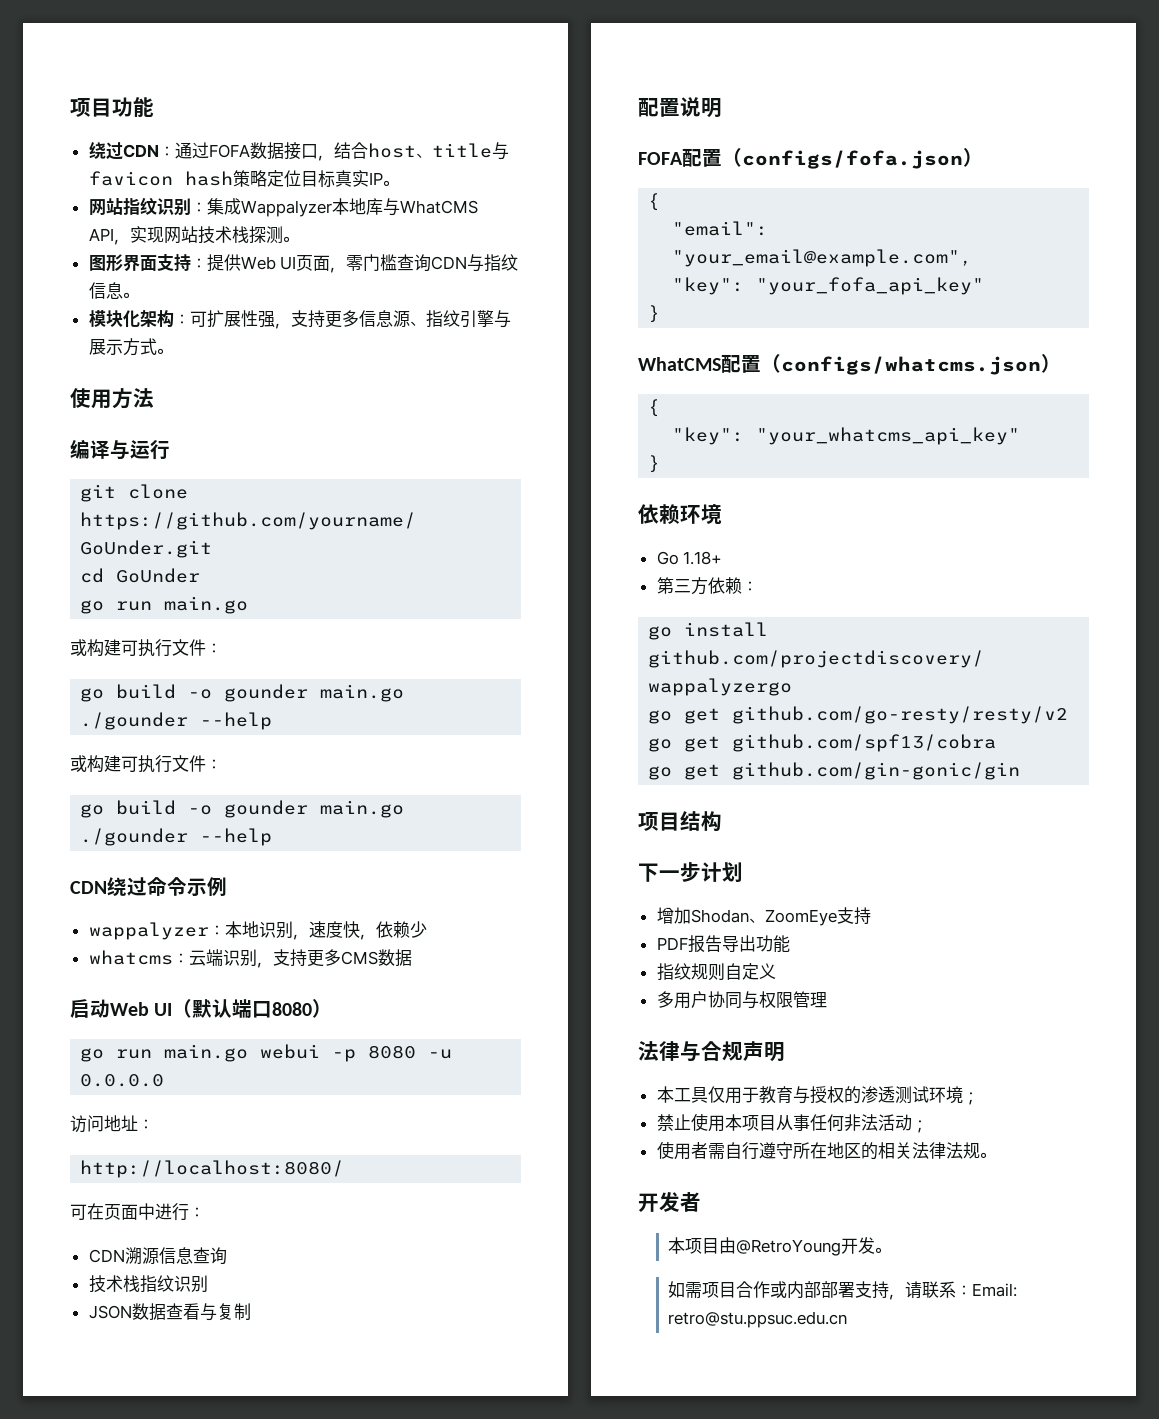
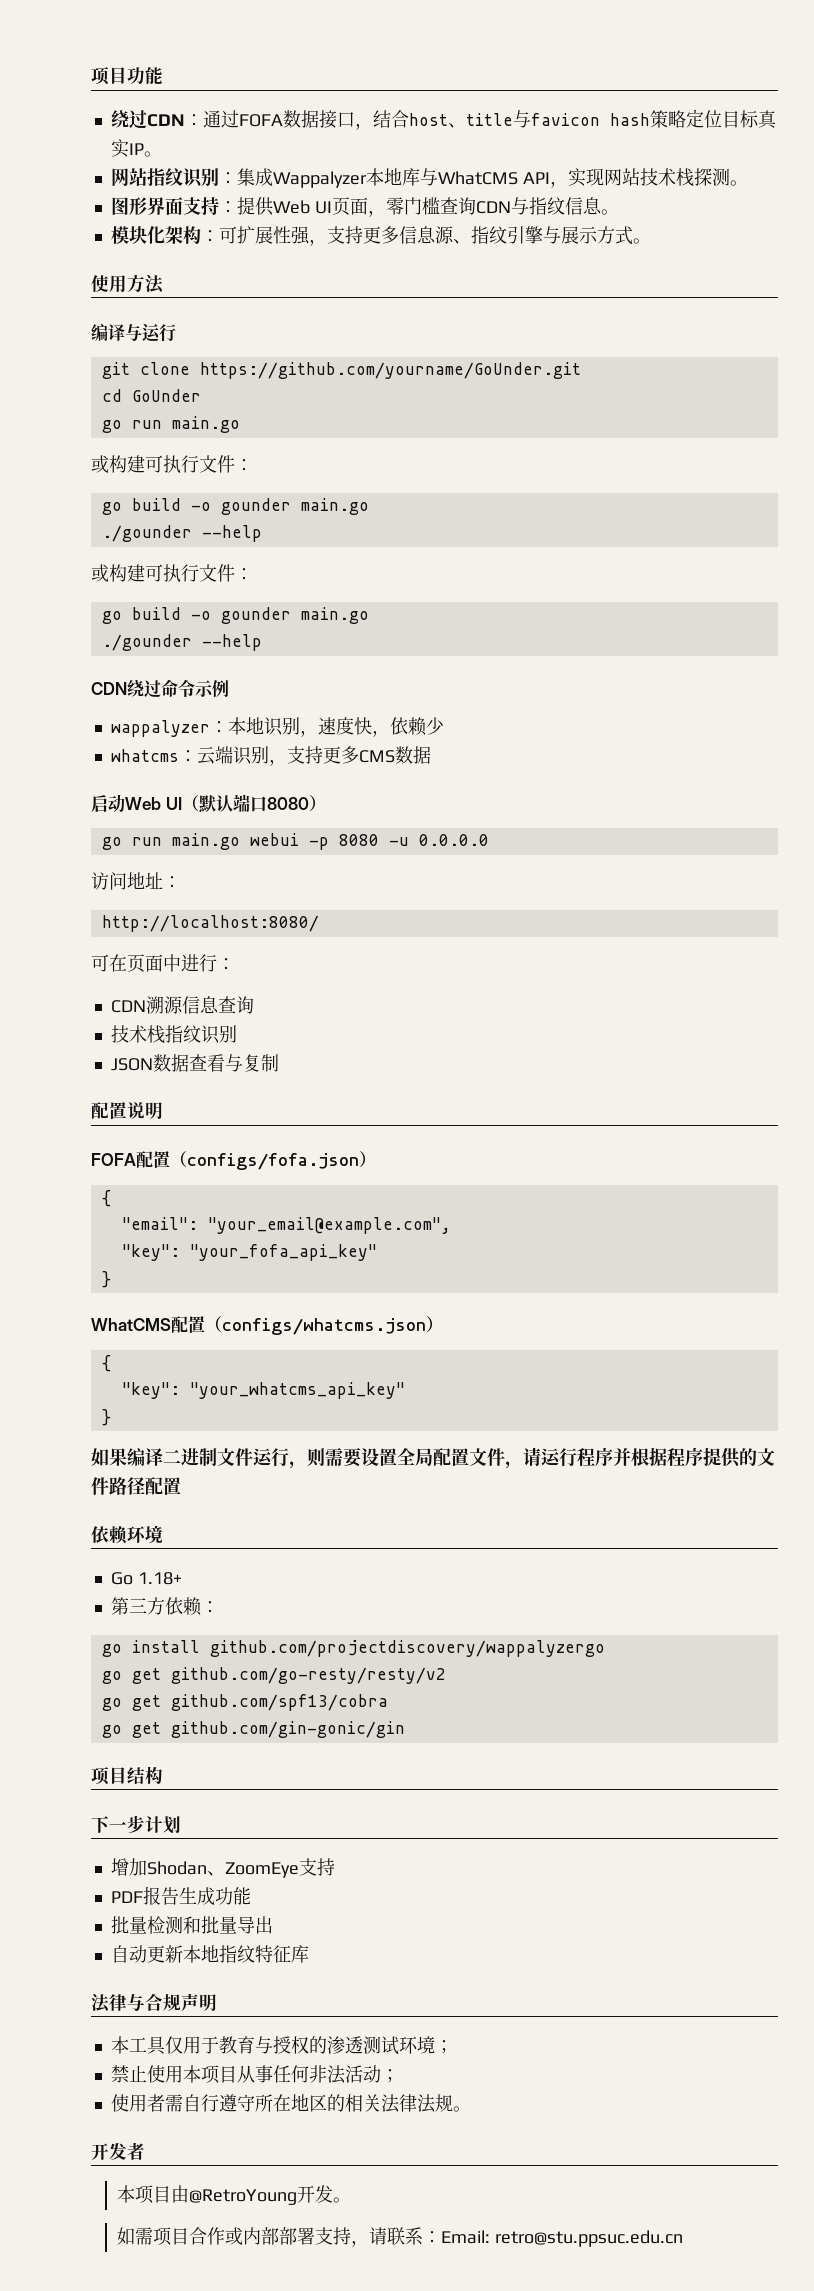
(661, 464) none -> [91,1447,775,1469] [91,1477,181,1495] // 如果编译二进制文件运行，则需要设置全局配置文件，请运行程序并根据程序提供的文件路径配置
[721,935,790,953] [656,963,776,981] [656,991,827,1009] 导出功能 // 指纹规则自定义 // 多用户协同与权限管理 -> [178,1887,251,1905] [110,1916,273,1934] [110,1945,309,1963] 生成功能 // 批量检测和批量导出 // 自动更新本地指纹特征库

